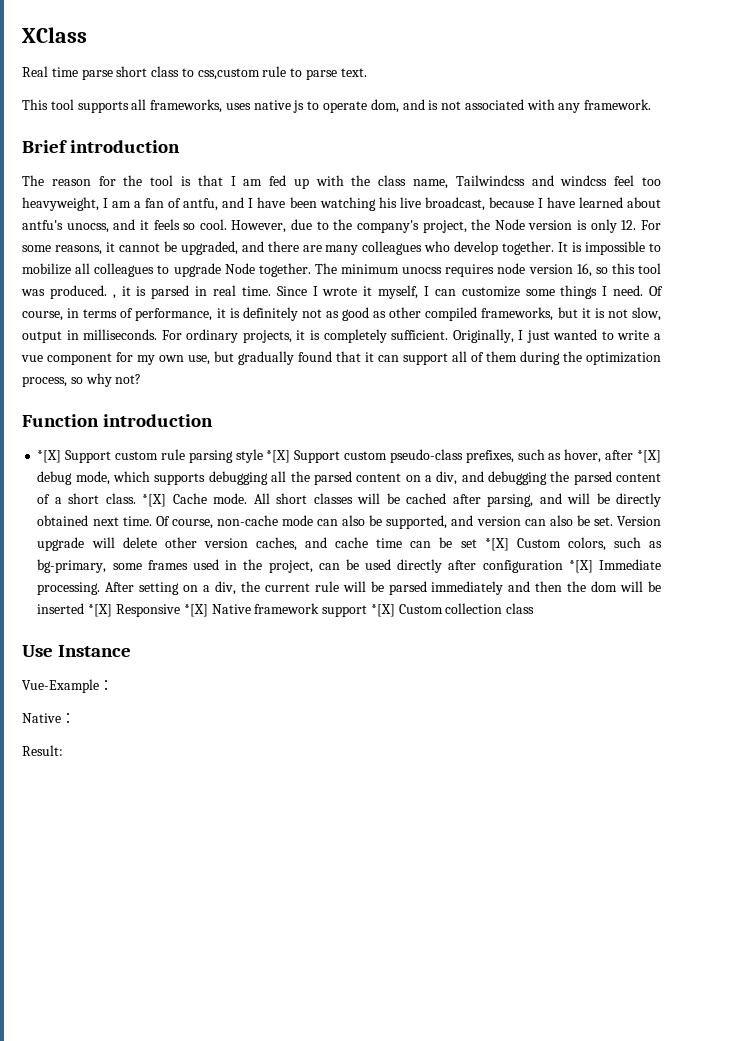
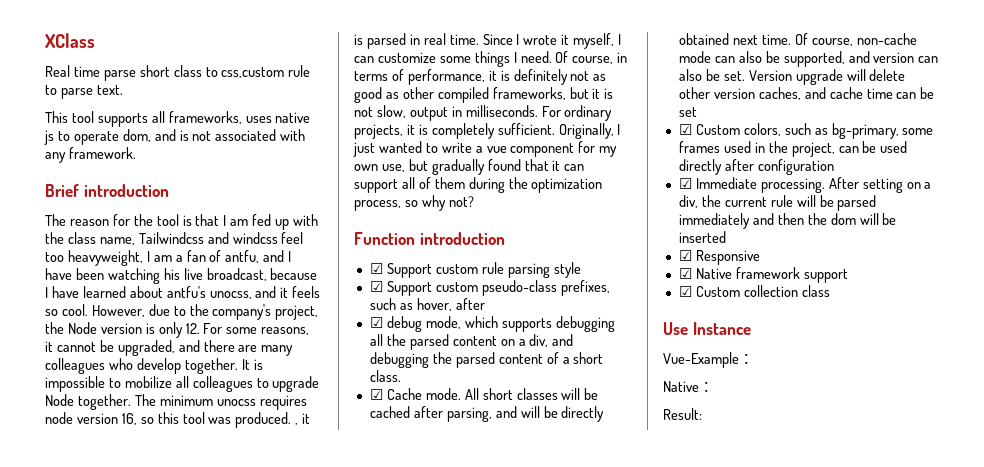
[37,450,62,463] *[X] -> [369,263,383,274] ☑
[266,450,291,463] *[X] -> [369,281,383,292] // ☑
[637,450,661,463] *[X] -> [369,317,383,328] // ☑
[142,494,167,507] *[X] -> [369,389,383,400] // ☑
[484,538,509,551] *[X] -> [678,124,692,135] // ☑
[568,560,593,573] *[X] -> [678,178,692,189] // ☑
[88,604,113,617] *[X] -> [678,250,692,261] // ☑
[183,604,208,617] *[X] -> [678,268,692,279] // ☑
[370,604,395,617] *[X] -> [678,286,692,297] // ☑

